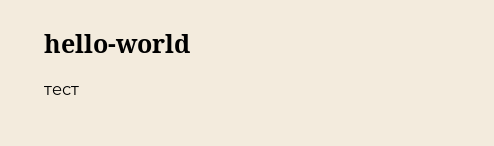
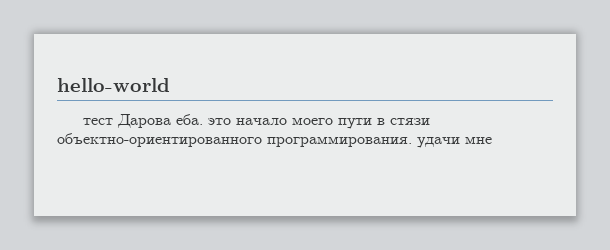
(79, 90) none -> [116,114,430,129] [57,133,492,148] Дарова еба. это начало моего пути в стязи объектно-ориентированного программирования. удачи мне

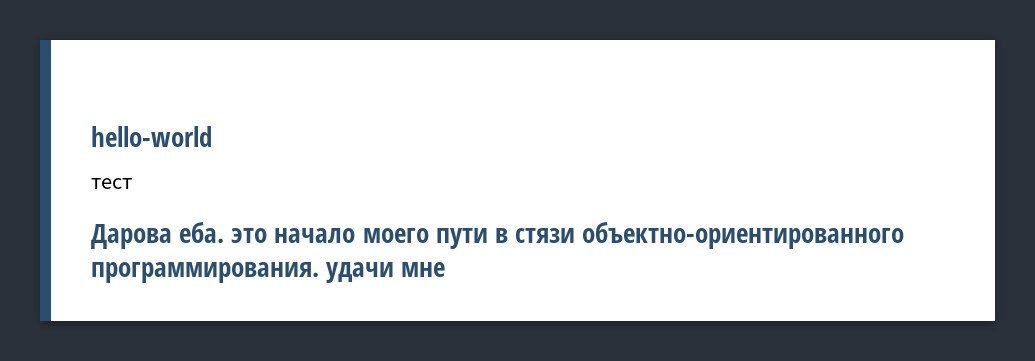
(113, 121) none -> (132, 183) //

